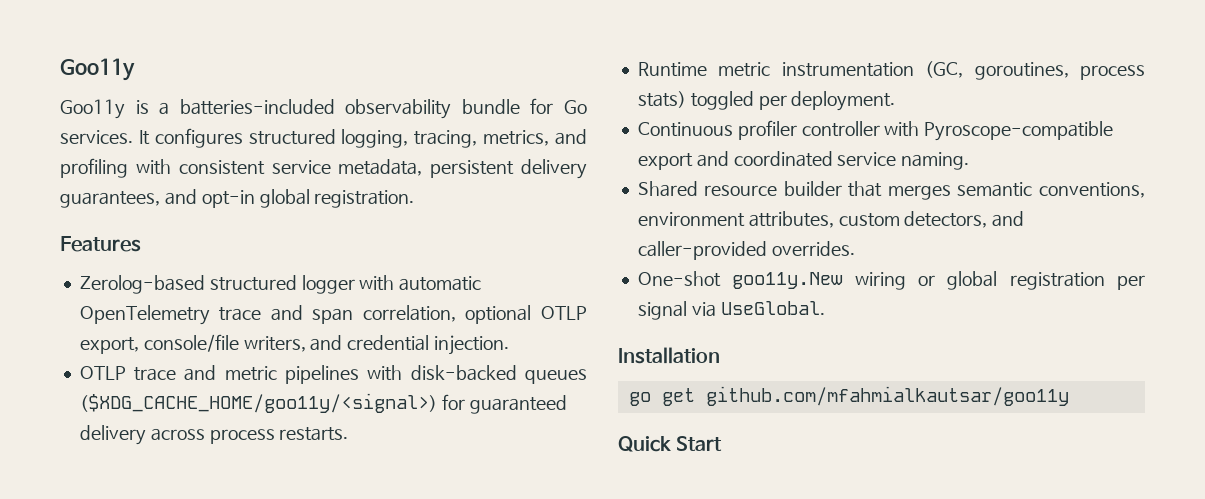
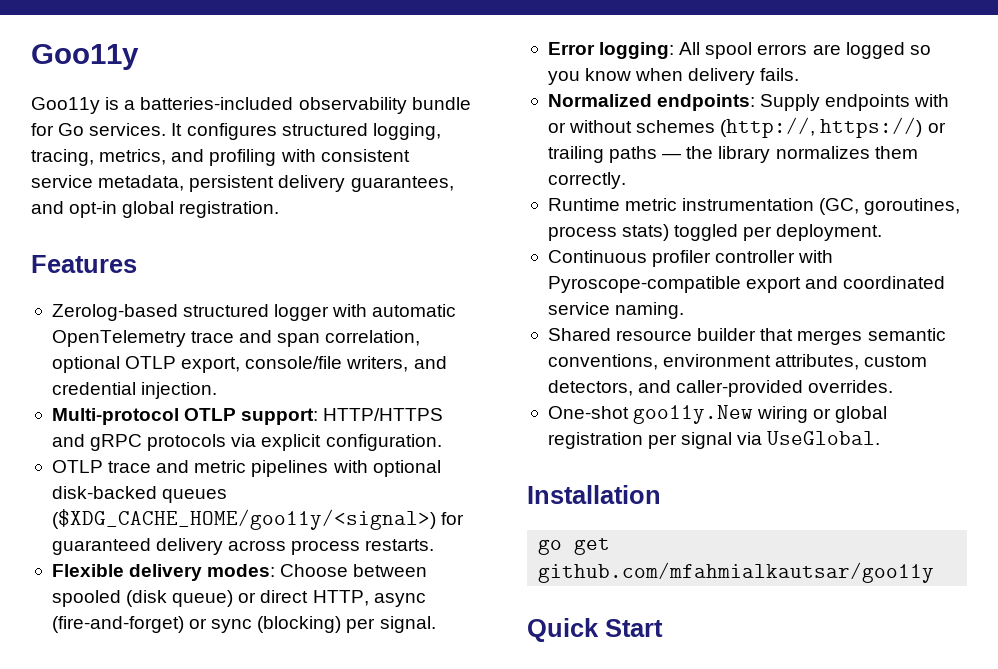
(510, 345) none -> [51,408,444,425] [51,434,442,451] // Multi-protocol OTLP support: HTTP/HTTPS and gRPC protocols via explicit configuration.
(403, 373) none -> [372,460,441,477] optional
(349, 434) none -> [51,564,428,581] [51,590,426,607] [51,616,436,633] [547,42,931,59] [547,68,800,85] [547,94,950,111] [547,117,946,138] [547,146,918,163] [547,172,626,189] // Flexible delivery modes: Choose between spooled (disk queue) or direct HTTP, async (fire-and-forget) or sync (blocking) per signal. // Error logging: All spool errors are logged so you know when delivery fails. // Normalized endpoints: Supply endpoints with or without schemes (http://, https://) or trailing paths — the library normalizes them correctly.

